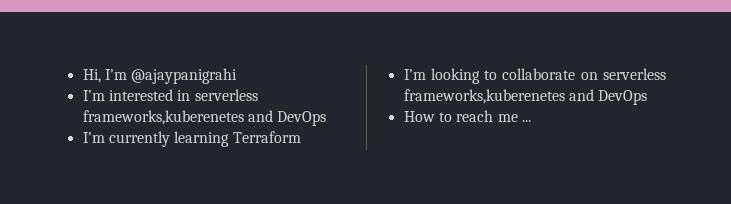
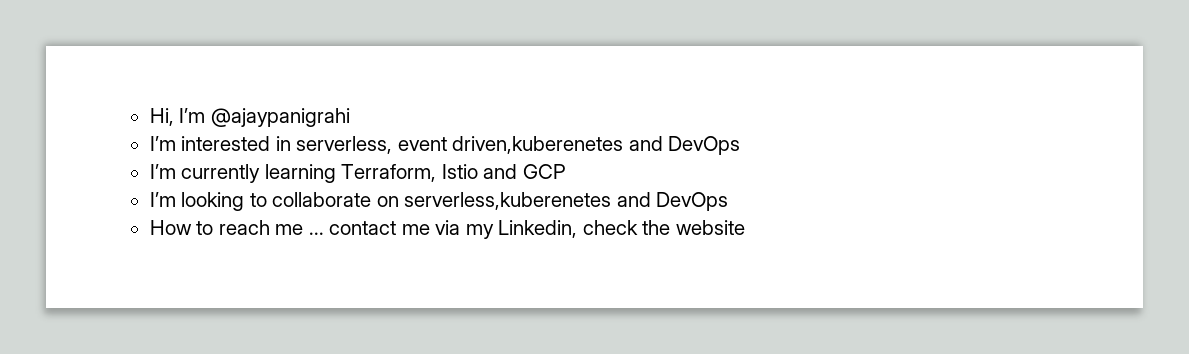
[194,89,258,101] [82,110,244,125] serverless frameworks,kuberenetes -> [296,136,624,154] serverless, event driven,kuberenetes
[232,131,301,143] Terraform -> [341,164,566,182] Terraform, Istio and GCP
[603,68,666,80] [403,89,565,104] serverless frameworks,kuberenetes -> [404,192,612,210] serverless,kuberenetes
(531, 121) none -> [329,220,745,239] contact me via my Linkedin, check the website

